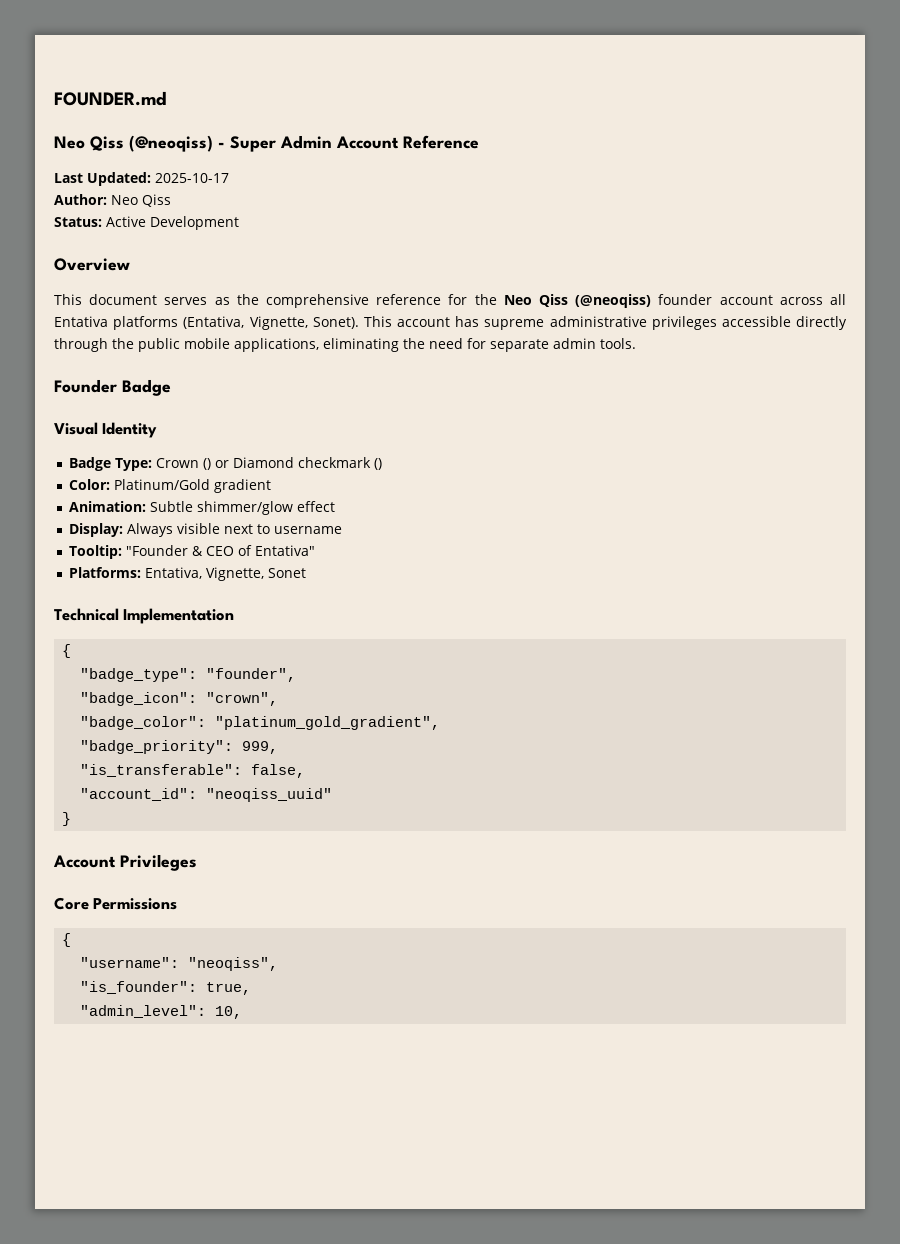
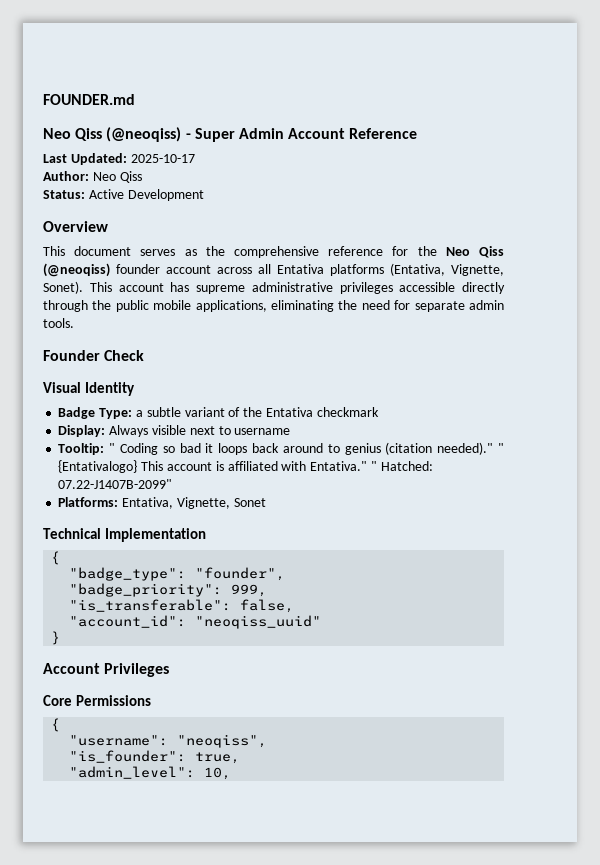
[122,379,171,396] Badge -> [104,350,145,361] Check
[156,457,383,470] [69,479,272,493] [69,501,336,515] Crown () or Diamond checkmark () // Color: Platinum/Gold gradient // Animation: Subtle shimmer/glow effect -> [135,407,379,417] a subtle variant of the Entativa checkmark
[126,545,316,556] "Founder & CEO of Entativa" -> [109,442,505,455] [58,460,433,473] [58,479,173,489] " Coding so bad it loops back around to genius (citation needed)." " {Entativalogo} This account is affiliated with Entativa." " Hatched: 07.22-J1407B-2099"
[80,692,279,706] [80,716,441,730] // "badge_icon": "crown", // "badge_color": "platinum_gold_gradient", -> (286, 574) none

